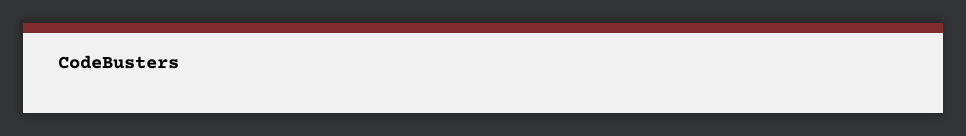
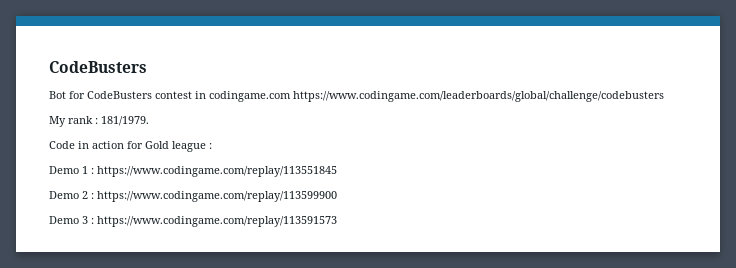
[58,55,179,69] CodeBusters -> [49,61,147,73] [49,91,664,102] [49,116,149,127] [49,141,212,152] [49,166,337,177] [49,191,337,202] [49,216,337,227] CodeBusters // Bot for CodeBusters contest in codingame.com https://www.codingame.com/leaderboards/global/challenge/codebusters // My rank : 181/1979. // Code in action for Gold league : // Demo 1 : https://www.codingame.com/replay/113551845 // Demo 2 : https://www.codingame.com/replay/113599900 // Demo 3 : https://www.codingame.com/replay/113591573

